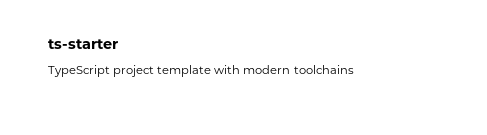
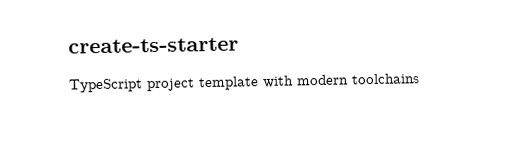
[48,39,118,49] ts-starter -> [68,37,239,54] create-ts-starter

